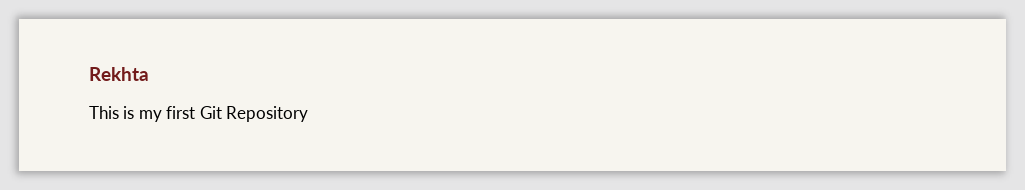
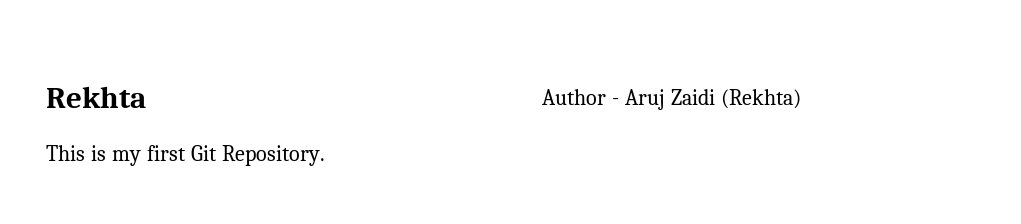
[226,106,309,122] Repository -> [221,145,325,166] [542,89,801,110] Repository. // Author - Aruj Zaidi (Rekhta)

